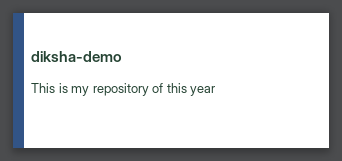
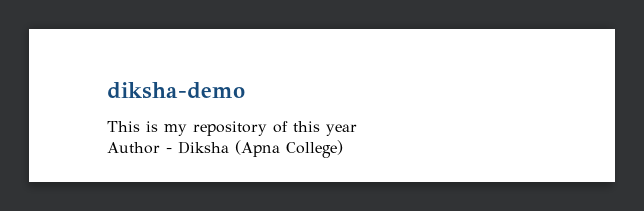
(216, 91) none -> [107,140,343,158] // Author - Diksha (Apna College)

